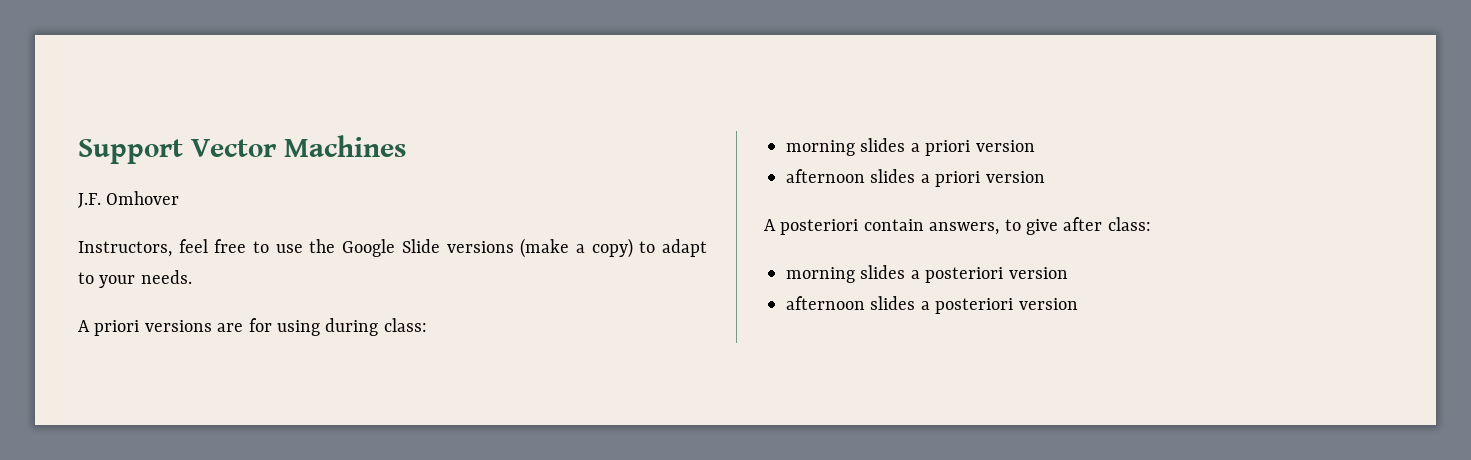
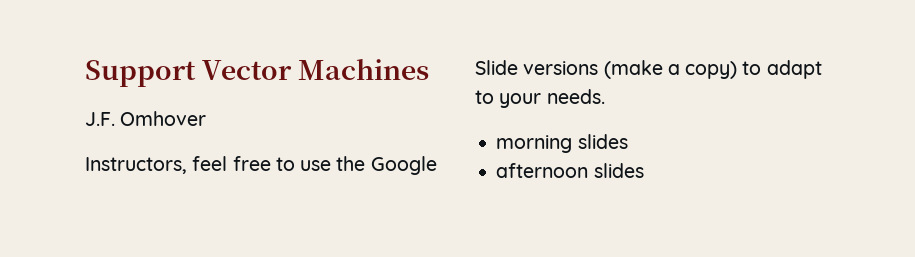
[78,318,427,336] [786,138,1035,156] [786,169,1045,187] [764,217,1151,235] [786,265,1068,283] [786,296,1078,314] // A priori versions are for using during class: // morning slides a priori version // afternoon slides a priori version // A posteriori contain answers, to give after class: // morning slides a posteriori version // afternoon slides a posteriori version -> [496,134,628,153] [496,163,644,178] // morning slides // afternoon slides

